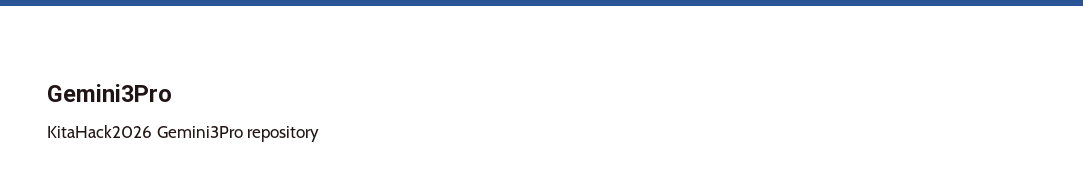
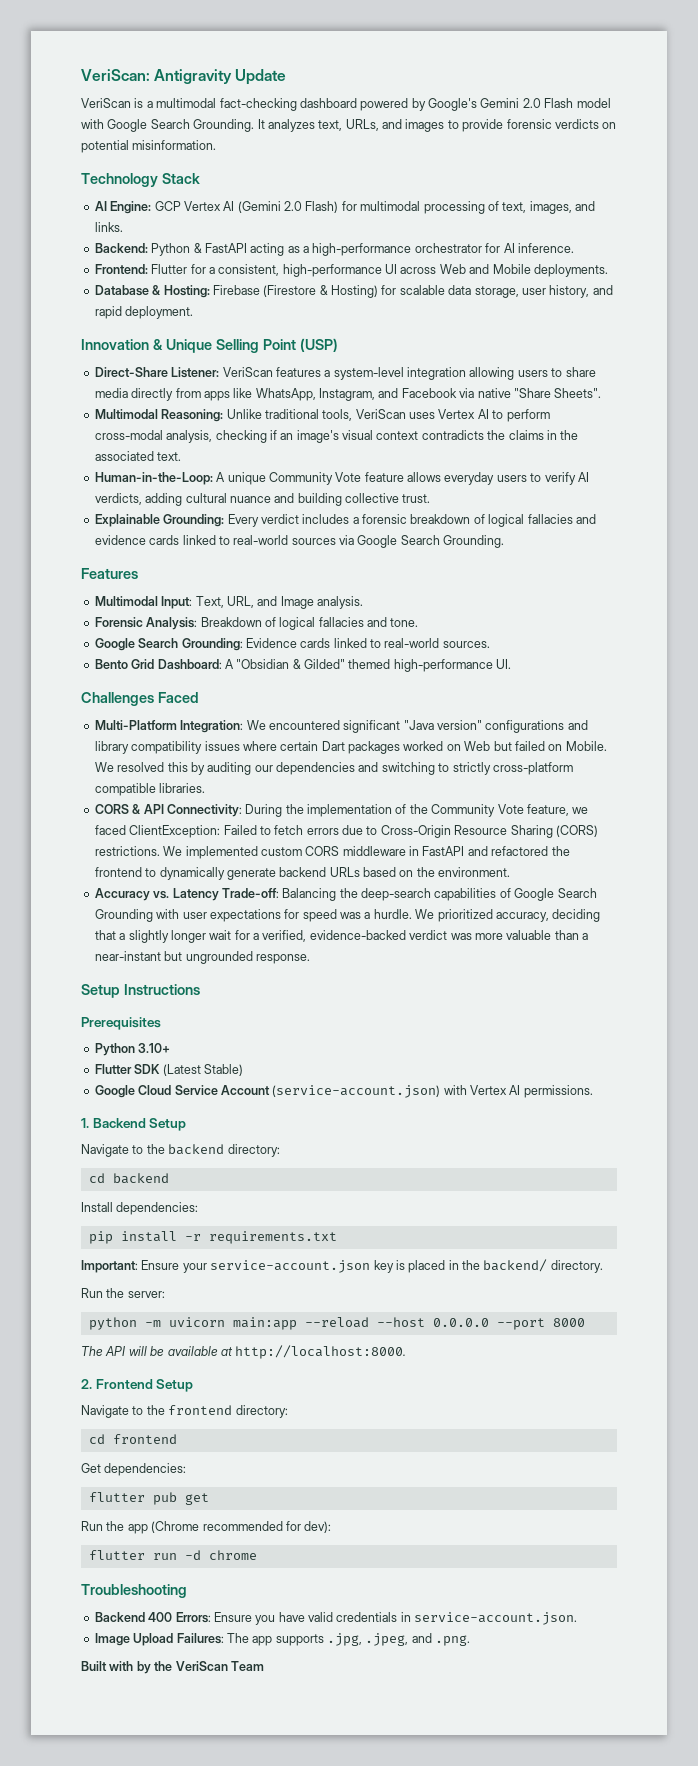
[47,84,172,102] [47,125,320,142] Gemini3Pro // KitaHack2026 Gemini3Pro repository -> [81,69,287,85] [81,98,611,111] [81,119,617,132] [81,140,217,153] [81,173,200,187] [94,201,595,214] [94,222,123,232] [94,243,574,256] [94,264,608,277] [94,285,613,298] [94,306,194,319] [81,338,338,353] [94,367,596,380] [94,388,602,401] [94,409,550,422] [94,430,579,443] [94,451,182,461] [94,472,589,485] [94,493,431,506] [94,514,596,527] [94,535,505,548] [81,568,138,579] [94,596,363,609] [94,617,419,630] [94,638,490,651] [94,659,512,672] [81,692,199,706] [94,720,588,733] [94,741,607,754] [94,762,573,775] [94,783,206,796] [94,804,589,817] [94,825,598,838] [94,846,570,859] [94,867,511,880] [94,888,597,901] [94,909,601,922] [94,930,588,943] [94,951,310,964] [81,984,200,998] [81,1017,161,1030] [94,1043,171,1056] [94,1064,243,1076] [94,1085,593,1098] [81,1118,187,1131] [81,1144,280,1157] [88,1173,169,1184] [81,1202,199,1215] [88,1231,337,1244] [81,1259,603,1273] [81,1288,165,1298] [88,1317,585,1330] [81,1345,407,1359] [81,1379,194,1392] [81,1405,288,1418] [88,1434,177,1444] [81,1463,187,1476] [88,1492,209,1505] [81,1521,332,1534] [88,1550,257,1560] [81,1584,187,1598] [94,1612,578,1625] [94,1633,471,1646] [81,1661,264,1674] VeriScan: Antigravity Update // VeriScan is a multimodal fact-checking dashboard powered by Google's Gemini 2.0 Flash model with Google Search Grounding. It analyzes text, URLs, and images to provide forensic verdicts on potential misinformation. // Technology Stack // AI Engine: GCP Vertex AI (Gemini 2.0 Flash) for multimodal processing of text, images, and links. // Backend: Python & FastAPI acting as a high-performance orchestrator for AI inference. // Frontend: Flutter for a consistent, high-performance UI across Web and Mobile deployments. // Database & Hosting: Firebase (Firestore & Hosting) for scalable data storage, user history, and rapid deployment. // Innovation & Unique Selling Point (USP) // Direct-Share Listener: VeriScan features a system-level integration allowing users to share media directly from apps like WhatsApp, Instagram, and Facebook via native "Share Sheets". // Multimodal Reasoning: Unlike traditional tools, VeriScan uses Vertex AI to perform cross-modal analysis, checking if an image's visual context contradicts the claims in the associated text. // Human-in-the-Loop: A unique Community Vote feature allows everyday users to verify AI verdicts, adding cultural nuance and building collective trust. // Explainable Grounding: Every verdict includes a forensic breakdown of logical fallacies and evidence cards linked to real-world sources via Google Search Grounding. // Features // Multimodal Input: Text, URL, and Image analysis. // Forensic Analysis: Breakdown of logical fallacies and tone. // Google Search Grounding: Evidence cards linked to real-world sources. // Bento Grid Dashboard: A "Obsidian & Gilded" themed high-performance UI. // Challenges Faced // Multi-Platform Integration: We encountered significant "Java version" configurations and library compatibility issues where certain Dart packages worked on Web but failed on Mobile. We resolved this by auditing our dependencies and switching to strictly cross-platform compatible libraries. // CORS & API Connectivity: During the implementation of the Community Vote feature, we faced ClientException: Failed to fetch errors due to Cross-Origin Resource Sharing (CORS) restrictions. We implemented custom CORS middleware in FastAPI and refactored the frontend to dynamically generate backend URLs based on the environment. // Accuracy vs. Latency Trade-off: Balancing the deep-search capabilities of Google Search Grounding with user expectations for speed was a hurdle. We prioritized accuracy, deciding that a slightly longer wait for a verified, evidence-backed verdict was more valuable than a near-instant but ungrounded response. // Setup Instructions // Prerequisites // Python 3.10+ // Flutter SDK (Latest Stable) // Google Cloud Service Account (service-account.json) with Vertex AI permissions. // 1. Backend Setup // Navigate to the backend directory: // cd backend // Install dependencies: // pip install -r requirements.txt // Important: Ensure your service-account.json key is placed in the backend/ directory. // Run the server: // python -m uvicorn main:app --reload --host 0.0.0.0 --port 8000 // The API will be available at http://localhost:8000. // 2. Frontend Setup // Navigate to the frontend directory: // cd frontend // Get dependencies: // flutter pub get // Run the app (Chrome recommended for dev): // flutter run -d chrome // Troubleshooting // Backend 400 Errors: Ensure you have valid credentials in service-account.json. // Image Upload Failures: The app supports .jpg, .jpeg, and .png. // Built with by the VeriScan Team

